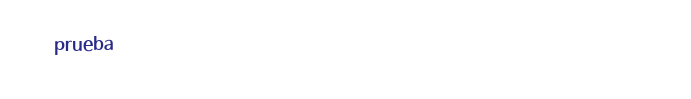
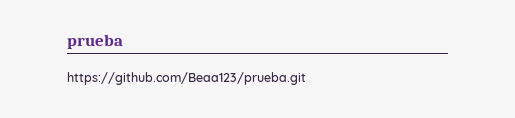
(114, 45) none -> [67,72,306,85] // https://github.com/Beaa123/prueba.git

